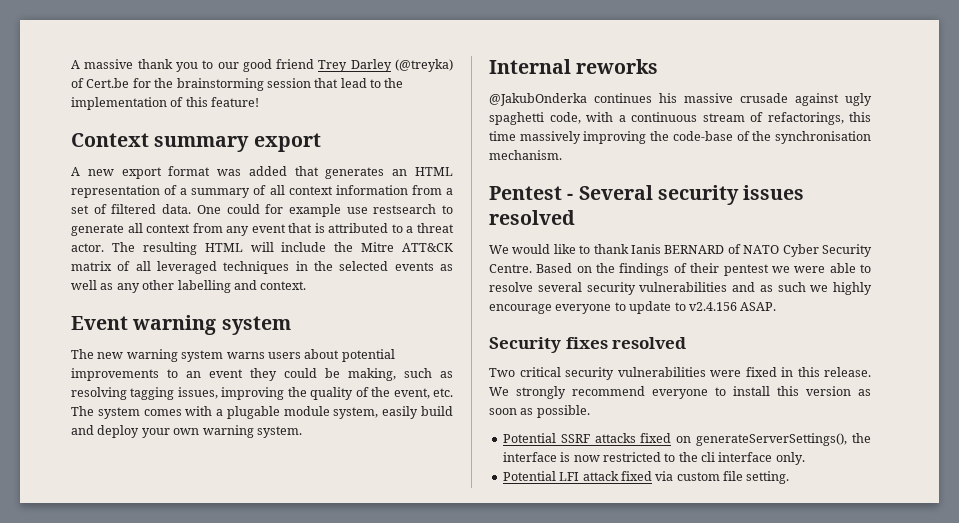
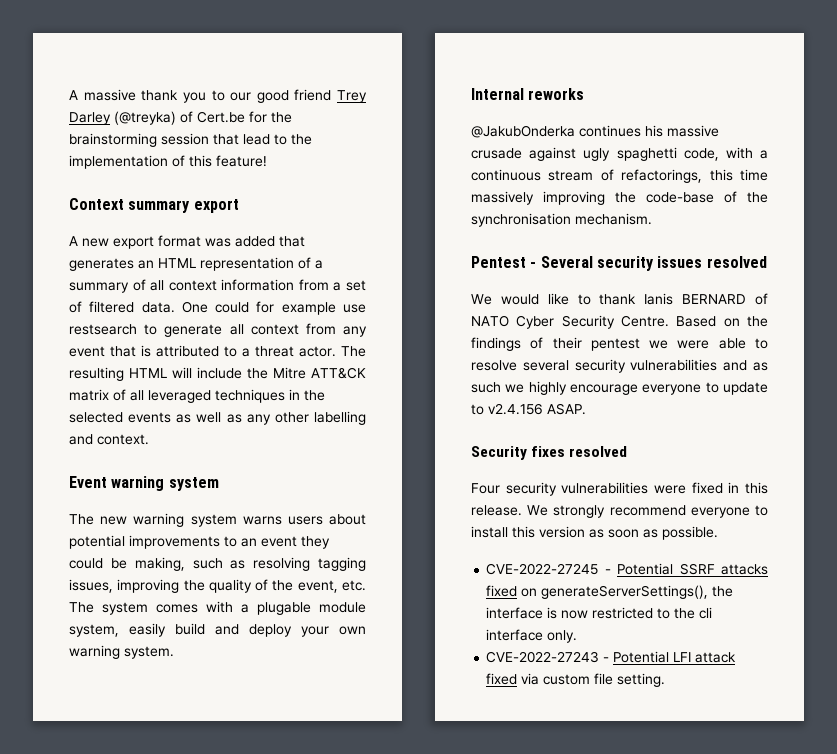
[489,367,561,377] Two critical -> [471,483,500,494] Four
(590, 411) none -> [486,563,611,575] CVE-2022-27245 -
(805, 458) none -> [486,651,610,663] CVE-2022-27243 -

